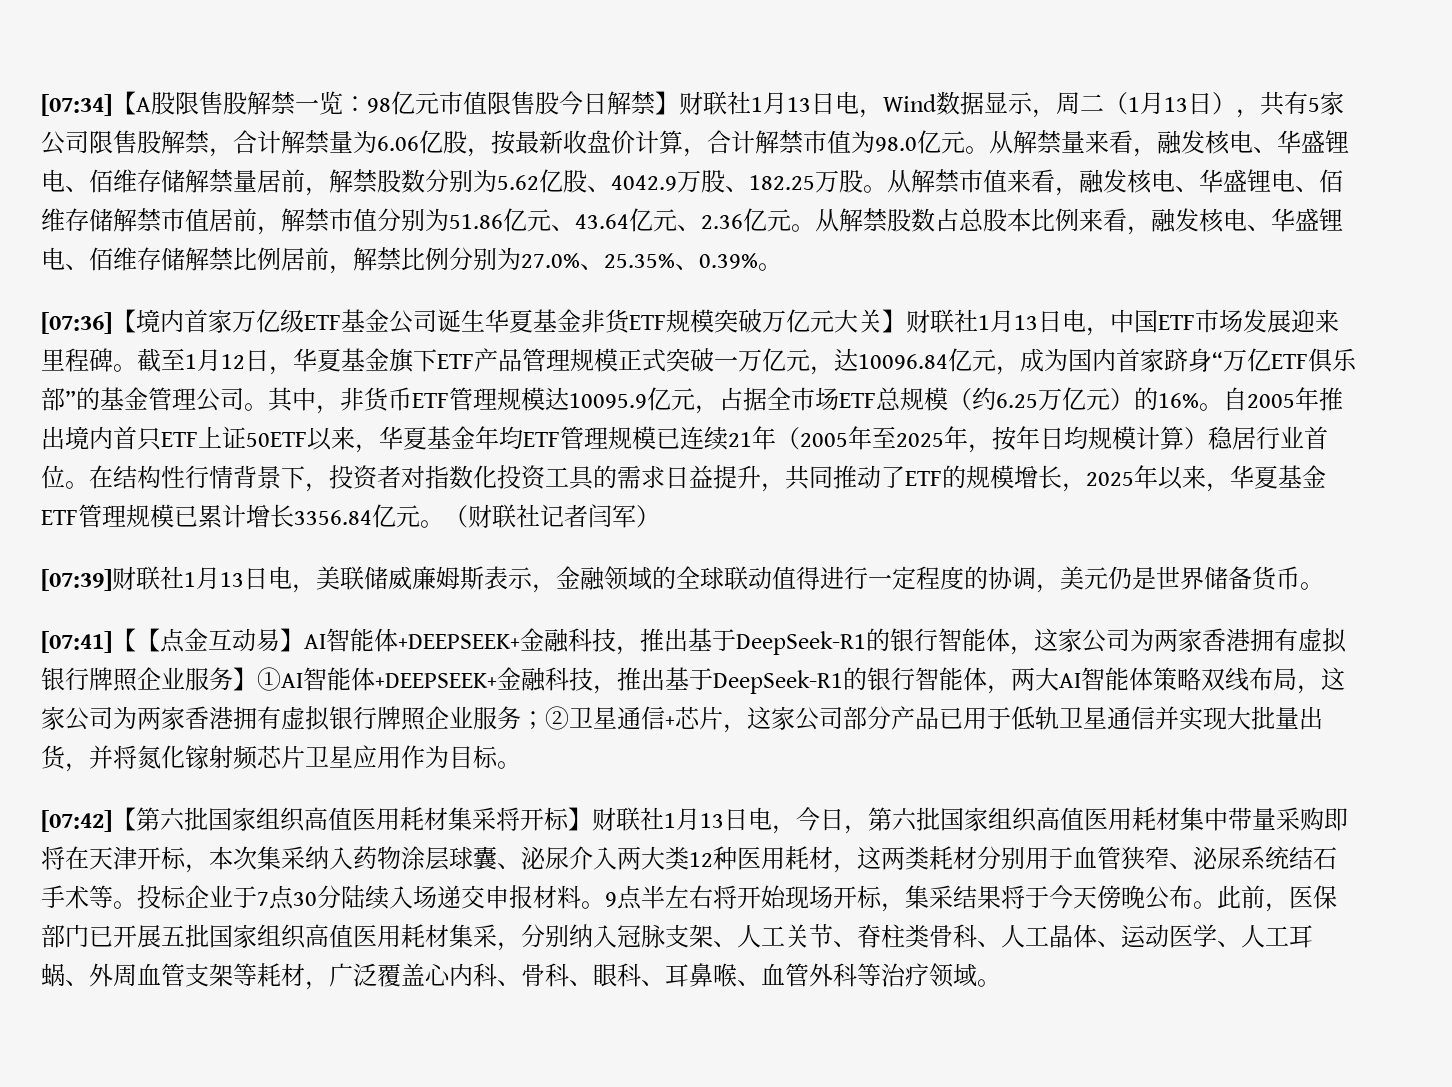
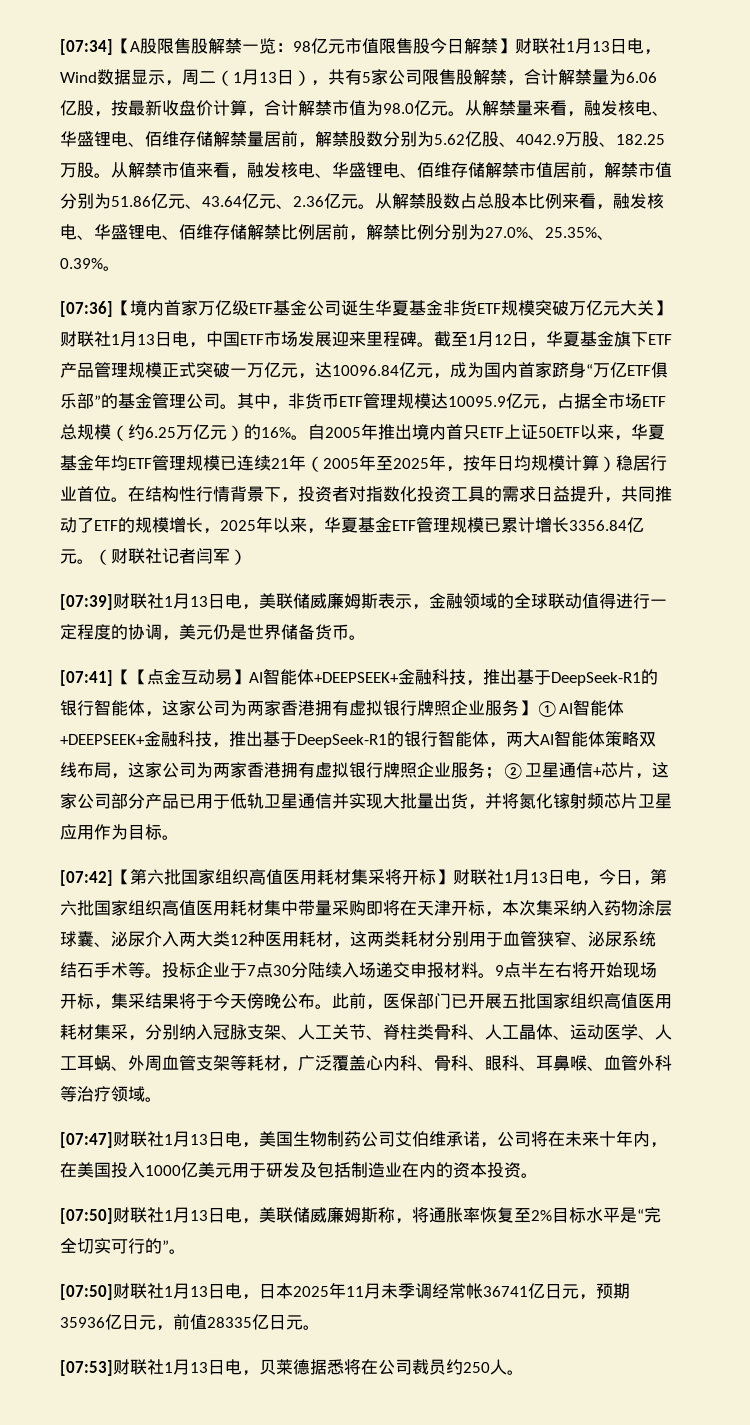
(1001, 983) none -> [60,1130,667,1148] [60,1162,538,1178] [60,1207,661,1224] [60,1238,186,1254] [60,1282,630,1300] [60,1314,320,1331] [60,1359,524,1376] // [07:47]财联社1月13日电，美国生物制药公司艾伯维承诺，公司将在未来十年内，在美国投入1000亿美元用于研发及包括制造业在内的资本投资。 // [07:50]财联社1月13日电，美联储威廉姆斯称，将通胀率恢复至2%目标水平是“完全切实可行的”。 // [07:50]财联社1月13日电，日本2025年11月未季调经常帐36741亿日元，预期35936亿日元，前值28335亿日元。 // [07:53]财联社1月13日电，贝莱德据悉将在公司裁员约250人。

